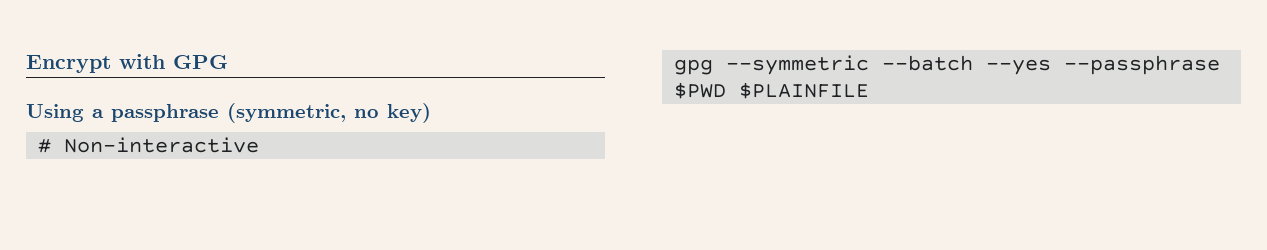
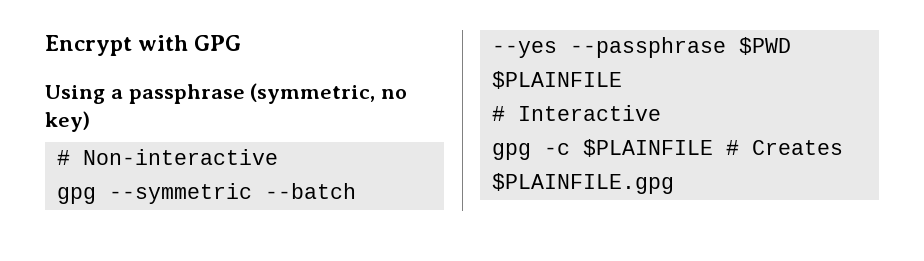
(869, 90) none -> [492,105,662,121] [492,139,844,160] [492,173,675,194] // # Interactive // gpg -c $PLAINFILE # Creates $PLAINFILE.gpg

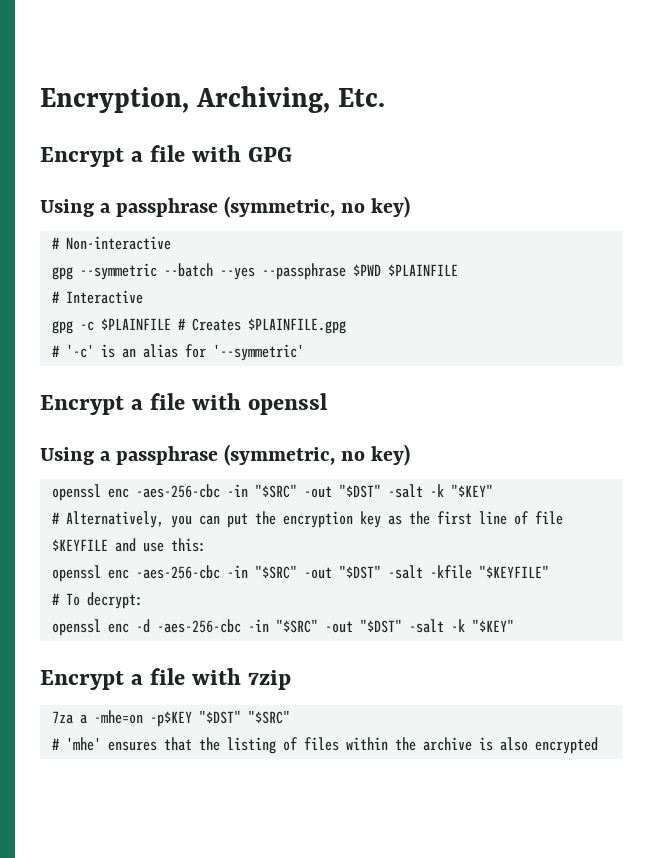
[45,35,132,56] Encrypt -> [40,86,386,113] [40,145,186,167] Encryption, Archiving, Etc. // Encrypt a file
(675, 183) none -> [51,344,304,361] [40,393,328,415] [40,444,411,466] [51,484,493,501] [51,511,563,528] [51,538,206,552] [51,565,549,582] [51,592,143,609] [51,619,514,636] [40,668,292,690] [51,710,290,727] [51,737,598,754] // # '-c' is an alias for '--symmetric' // Encrypt a file with openssl // Using a passphrase (symmetric, no key) // openssl enc -aes-256-cbc -in "$SRC" -out "$DST" -salt -k "$KEY" // # Alternatively, you can put the encryption key as the first line of file $KEYFILE and use this: // openssl enc -aes-256-cbc -in "$SRC" -out "$DST" -salt -kfile "$KEYFILE" // # To decrypt: // openssl enc -d -aes-256-cbc -in "$SRC" -out "$DST" -salt -k "$KEY" // Encrypt a file with 7zip // 7za a -mhe=on -p$KEY "$DST" "$SRC" // # 'mhe' ensures that the listing of files within the archive is also encrypted

